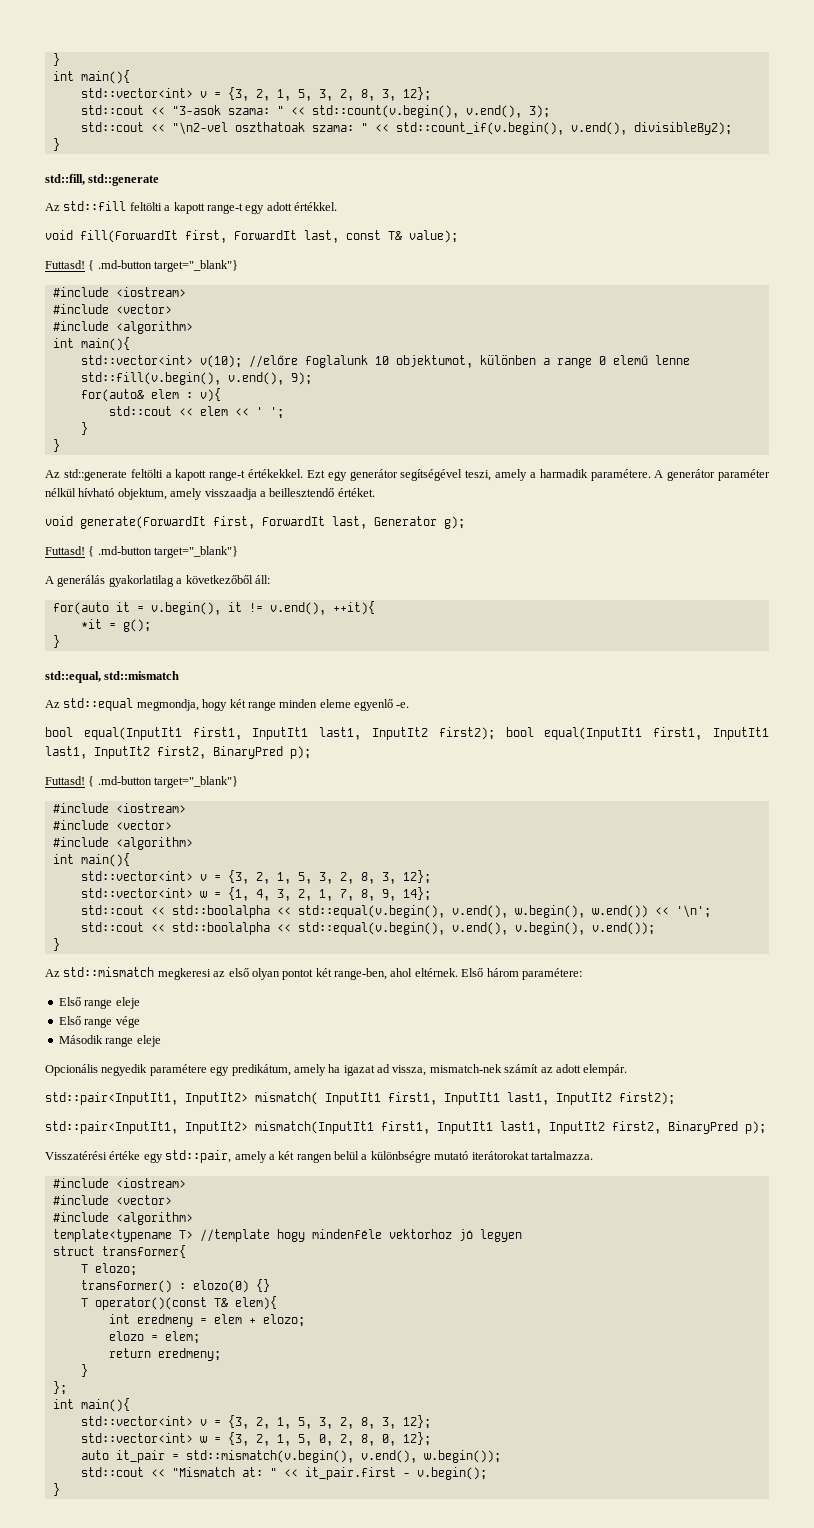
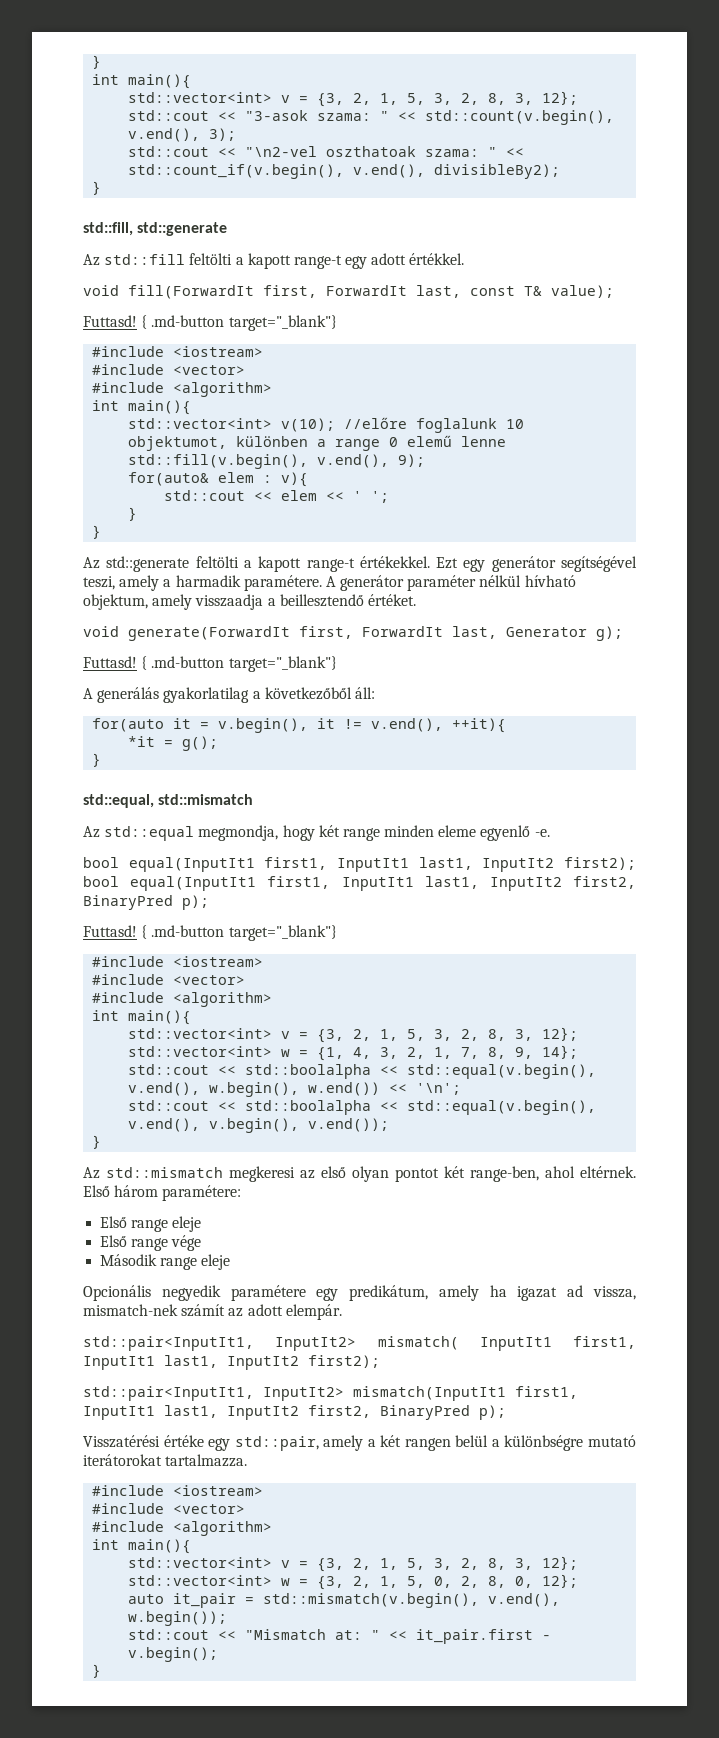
[52,1229,522,1242] [52,1245,186,1258] [80,1263,137,1276] [80,1279,270,1293] [80,1296,277,1310] [108,1314,305,1327] [108,1331,200,1344] [108,1348,221,1361] [80,1364,88,1377] [52,1381,67,1395] // template<typename T> //template hogy mindenféle vektorhoz jó legyen // struct transformer{ // T elozo; // transformer() : elozo(0) {} // T operator()(const T& elem){ // int eredmeny = elem + elozo; // elozo = elem; // return eredmeny; // } // }; -> (273, 1528) none

